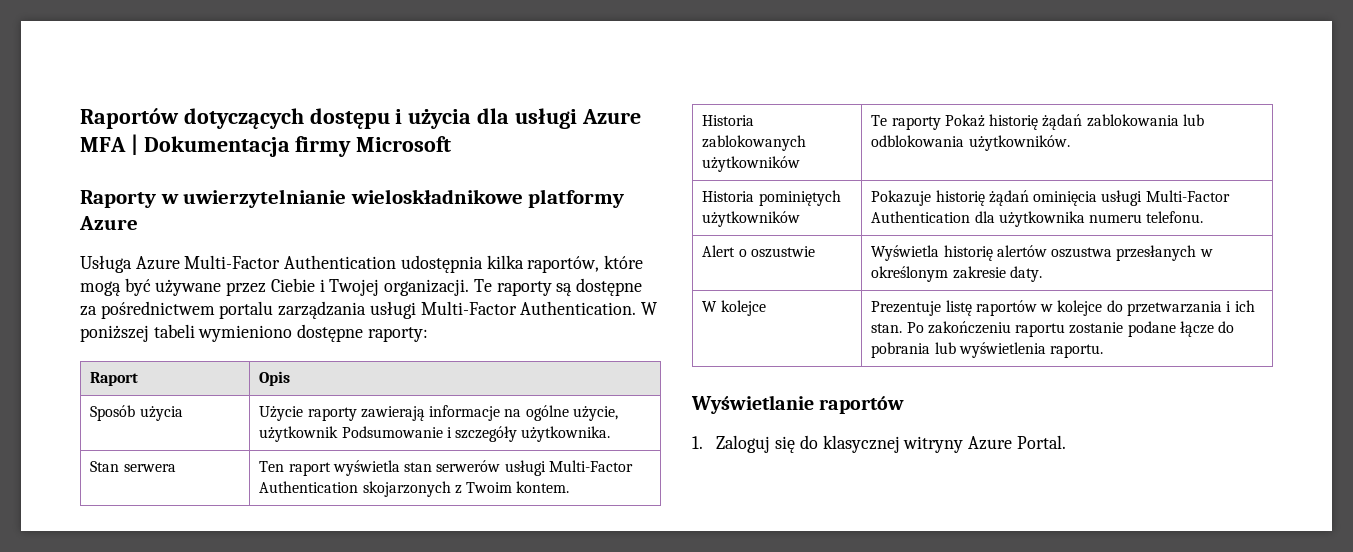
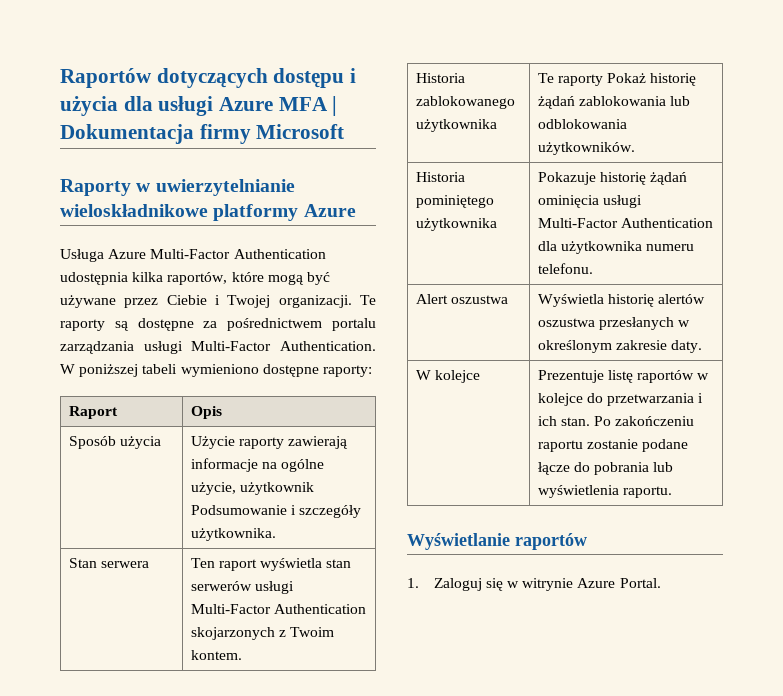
[702,135,807,151] [702,156,801,172] zablokowanych użytkowników -> [415,96,515,109] [415,119,497,132] zablokowanego użytkownika
[758,190,841,206] [702,211,801,227] pominiętych użytkowników -> [415,195,494,208] [415,218,497,231] pominiętego użytkownika
[738,246,815,258] o oszustwie -> [451,295,509,304] oszustwa
[799,435,964,453] do klasycznej witryny -> [507,578,574,591] w witrynie

